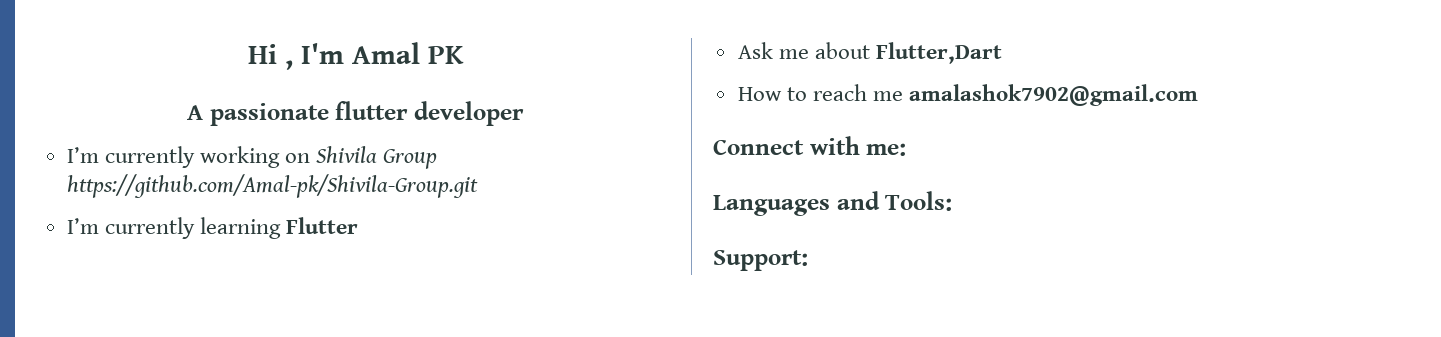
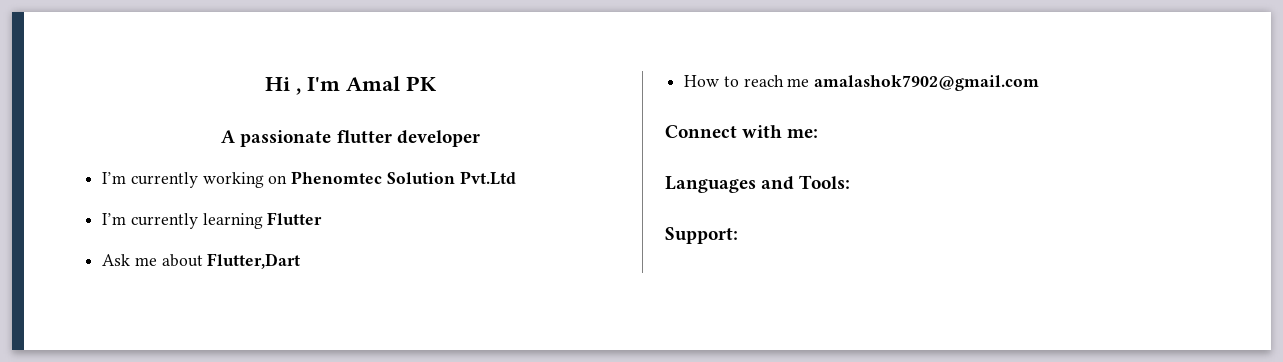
[316,146,438,169] [66,174,478,198] Shivila Group https://github.com/Amal-pk/Shivila-Group.git -> [291,171,516,185] Phenomtec Solution Pvt.Ltd

